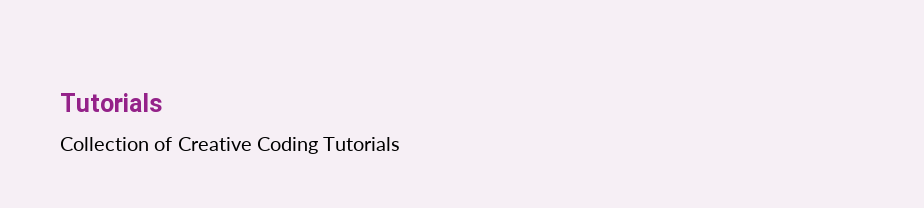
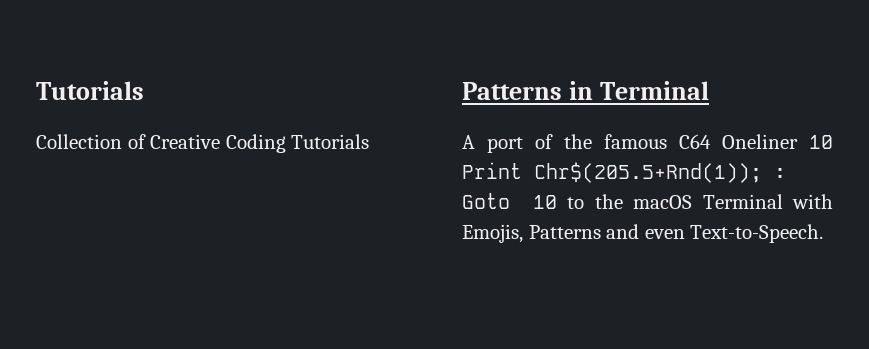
(401, 144) none -> [462,81,710,100] [462,134,833,153] [462,162,786,183] [462,193,833,209] [462,224,824,243] // Patterns in Terminal // A port of the famous C64 Oneliner 10 Print Chr$(205.5+Rnd(1)); : Goto 10 to the macOS Terminal with Emojis, Patterns and even Text-to-Speech.

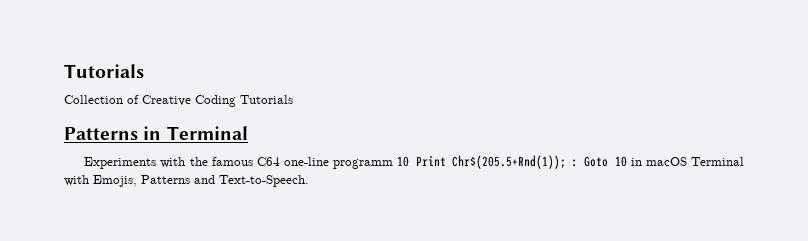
[462,134,553,153] A port of -> [84,157,186,169] Experiments with
[722,134,798,149] Oneliner -> [284,157,394,169] one-line programm
[567,194,623,209] to the -> [630,158,642,166] in
[644,229,685,239] even -> (215, 179) none

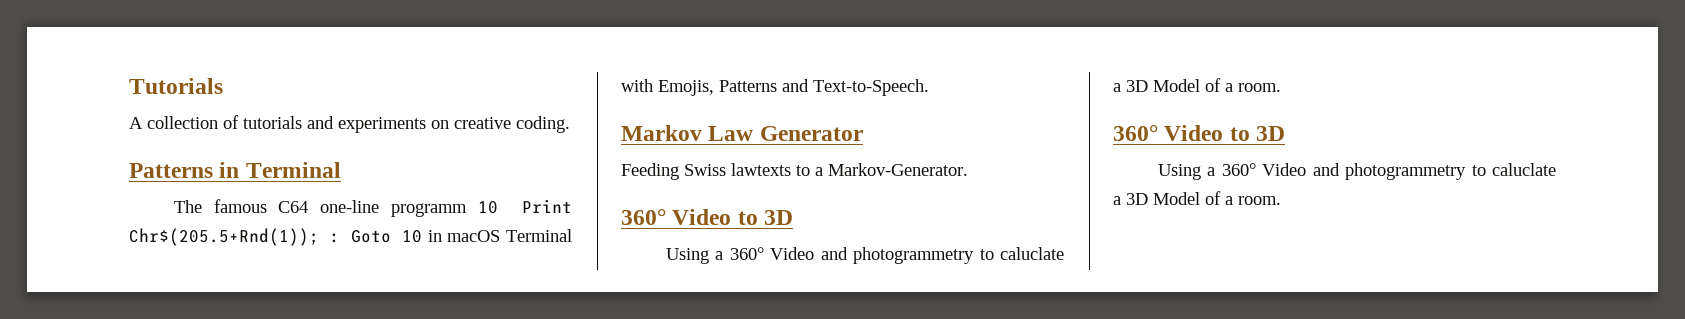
[64,64,144,78] [64,95,293,107] Tutorials // Collection of Creative Coding Tutorials -> [129,78,223,94] [129,115,570,133] Tutorials // A collection of tutorials and experiments on creative coding.
[84,157,208,169] Experiments with the -> [173,200,202,213] The
(309, 181) none -> [621,125,863,141] [621,163,968,180] [621,209,794,225] [665,247,1064,264] [1113,78,1281,92] [1113,125,1286,141] [1157,163,1556,180] [1113,191,1281,205] // Markov Law Generator // Feeding Swiss lawtexts to a Markov-Generator. // 360° Video to 3D // Using a 360° Video and photogrammetry to caluclate a 3D Model of a room. // 360° Video to 3D // Using a 360° Video and photogrammetry to caluclate a 3D Model of a room.

